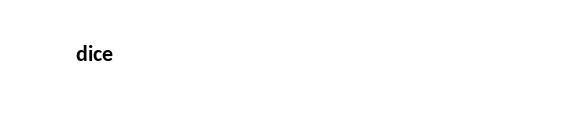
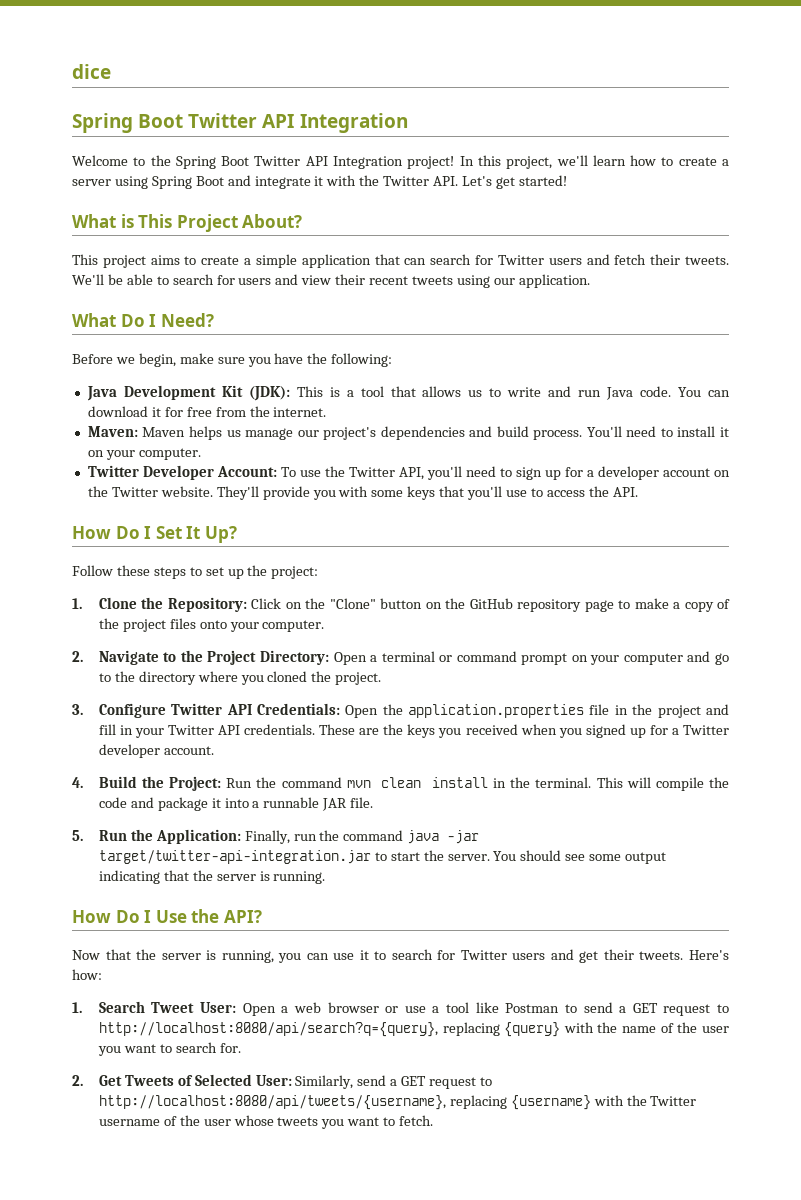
(113, 53) none -> [72,113,408,133] [72,155,729,169] [72,175,567,189] [72,214,303,232] [72,254,730,268] [72,274,590,288] [72,313,214,327] [72,353,393,367] [86,385,730,401] [87,406,327,417] [87,426,729,440] [87,448,201,460] [87,465,730,480] [87,486,638,500] [72,526,237,543] [72,565,319,579] [72,597,731,612] [98,618,325,632] [72,650,729,665] [98,671,382,685] [72,703,730,718] [98,724,730,738] [98,744,214,758] [72,776,730,791] [98,797,374,811] [72,829,480,844] [98,850,667,864] [98,870,326,884] [72,909,262,923] [72,949,730,963] [72,969,102,980] [72,1001,729,1016] [98,1022,730,1037] [97,1042,241,1056] [72,1074,493,1089] [98,1095,697,1110] [98,1115,434,1129] // Spring Boot Twitter API Integration // Welcome to the Spring Boot Twitter API Integration project! In this project, we'll learn how to create a server using Spring Boot and integrate it with the Twitter API. Let's get started! // What is This Project About? // This project aims to create a simple application that can search for Twitter users and fetch their tweets. We'll be able to search for users and view their recent tweets using our application. // What Do I Need? // Before we begin, make sure you have the following: // Java Development Kit (JDK): This is a tool that allows us to write and run Java code. You can download it for free from the internet. // Maven: Maven helps us manage our project's dependencies and build process. You'll need to install it on your computer. // Twitter Developer Account: To use the Twitter API, you'll need to sign up for a developer account on the Twitter website. They'll provide you with some keys that you'll use to access the API. // How Do I Set It Up? // Follow these steps to set up the project: // 1. Clone the Repository: Click on the "Clone" button on the GitHub repository page to make a copy of the project files onto your computer. // 2. Navigate to the Project Directory: Open a terminal or command prompt on your computer and go to the directory where you cloned the project. // 3. Configure Twitter API Credentials: Open the application.properties file in the project and fill in your Twitter API credentials. These are the keys you received when you signed up for a Twitter developer account. // 4. Build the Project: Run the command mvn clean install in the terminal. This will compile the code and package it into a runnable JAR file. // 5. Run the Application: Finally, run the command java -jar target/twitter-api-integration.jar to start the server. You should see some output indicating that the server is running. // How Do I Use the API? // Now that the server is running, you can use it to search for Twitter users and get their tweets. Here's how: // 1. Search Tweet User: Open a web browser or use a tool like Postman to send a GET request to http://localhost:8080/api/search?q={query}, replacing {query} with the name of the user you want to search for. // 2. Get Tweets of Selected User: Similarly, send a GET request to http://localhost:8080/api/tweets/{username}, replacing {username} with the Twitter username of the user whose tweets you want to fetch.

